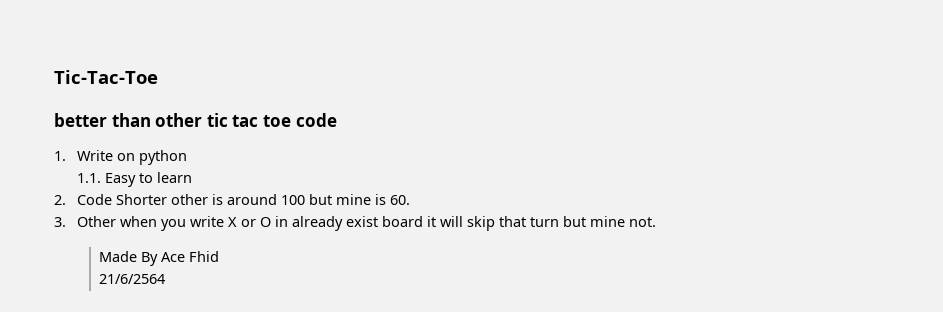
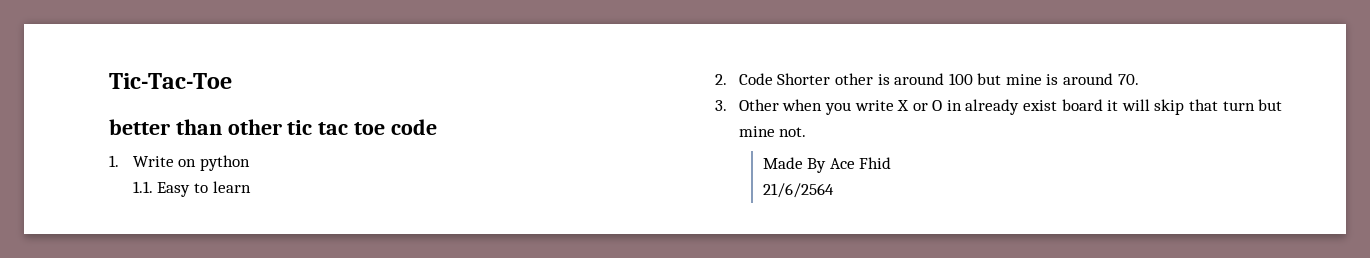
[389,195,410,205] 60. -> [1063,73,1139,85] around 70.

